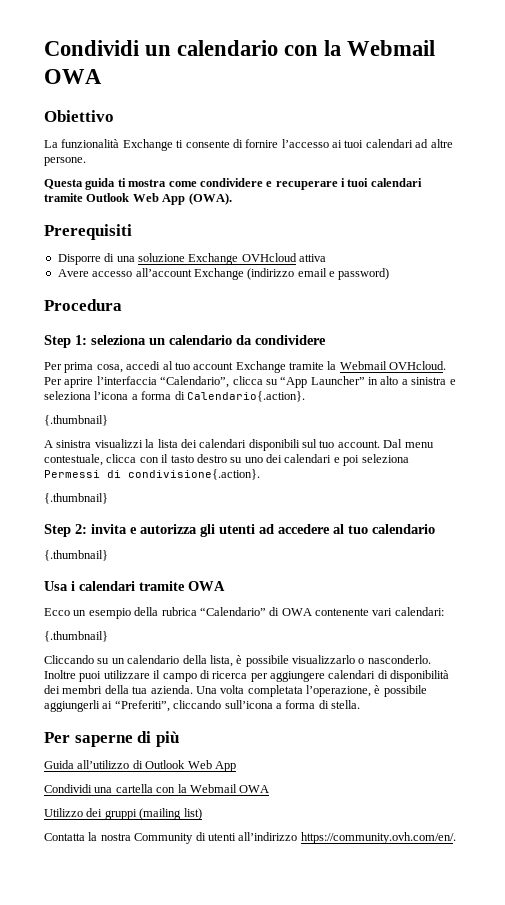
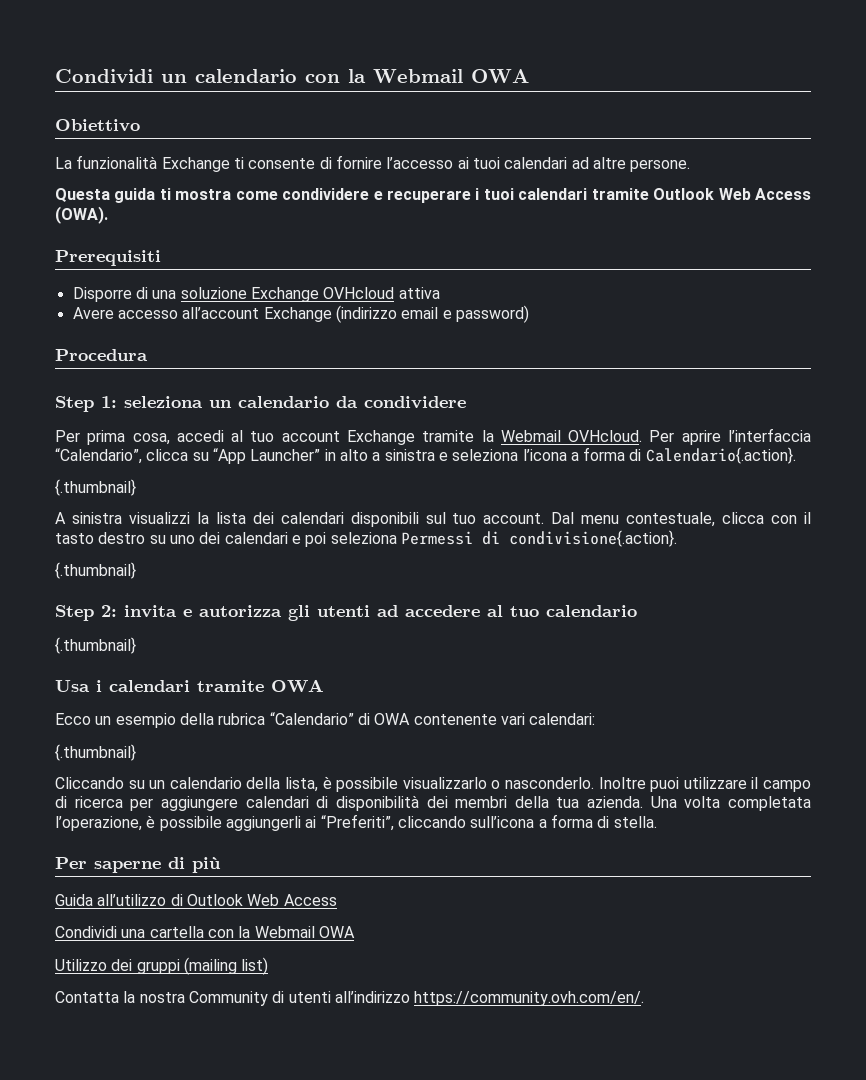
[162,194,186,205] App -> [755,188,812,200] Access
[214,761,236,772] App -> [283,894,337,906] Access

